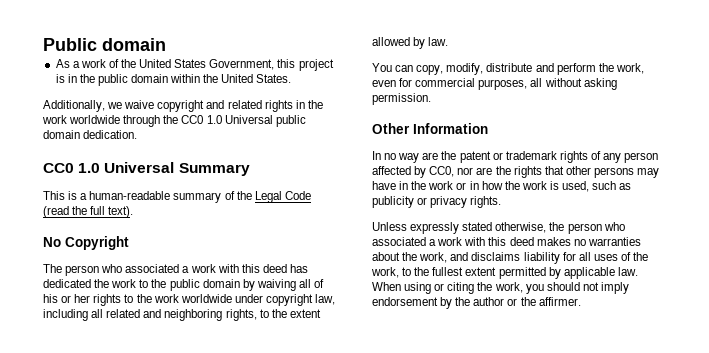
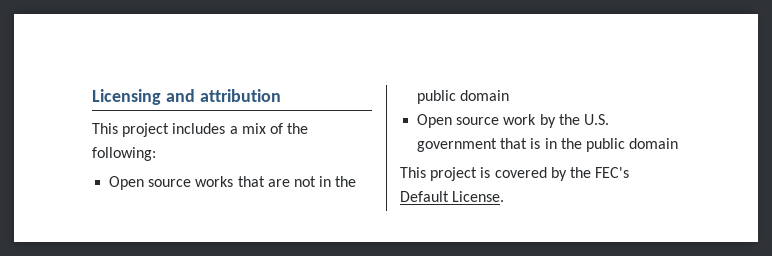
[43,38,166,51] [55,59,334,71] Public domain // As a work of the United States Government, this project -> [92,89,281,105] [92,123,309,137] [92,147,156,161] [109,176,357,190] [417,90,510,104] [417,114,609,128] [417,138,528,152] Licensing and attribution // This project includes a mix of the following: // Open source works that are not in the public domain // Open source work by the U.S. government that
[170,74,292,83] [43,100,323,112] [42,115,306,127] [43,130,138,139] [43,162,250,176] [43,191,311,203] [43,206,134,218] [43,236,129,250] [43,264,308,276] [43,279,325,291] [43,294,336,306] [43,309,321,321] [372,37,449,49] [372,63,644,75] [372,78,617,90] [372,93,431,105] [372,123,488,134] [372,151,659,163] [372,166,660,178] [372,181,632,192] [372,196,502,208] [372,222,625,234] [372,237,641,246] [372,252,649,264] [371,267,638,279] [372,282,629,294] [372,297,581,309] within the United States. // Additionally, we waive copyright and related rights in the work worldwide through the CC0 1.0 Universal public domain dedication. // CC0 1.0 Universal Summary // This is a human-readable summary of the Legal Code (read the full text). // No Copyright // The person who associated a work with this deed has dedicated the work to the public domain by waiving all of his or her rights to the work worldwide under copyright law, including all related and neighboring rights, to the extent allowed by law. // You can copy, modify, distribute and perform the work, even for commercial purposes, all without asking permission. // Other Information // In no way are the patent or trademark rights of any person affected by CC0, nor are the rights that other persons may have in the work or in how the work is used, such as publicity or privacy rights. // Unless expressly stated otherwise, the person who associated a work with this deed makes no warranties about the work, and disclaims liability for all uses of the work, to the fullest extent permitted by applicable law. When using or citing the work, you should not imply endorsement by the author or the affirmer. -> [400,167,630,181] [400,191,505,202] // This project is covered by the FEC's Default License.

